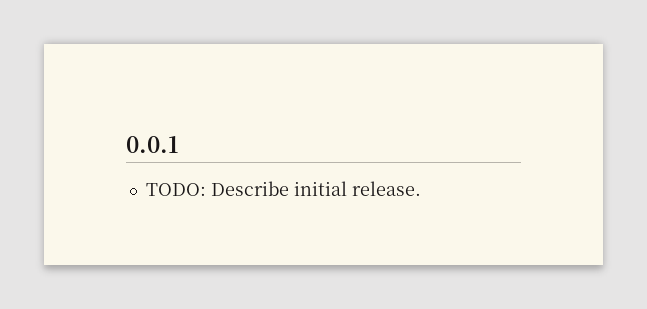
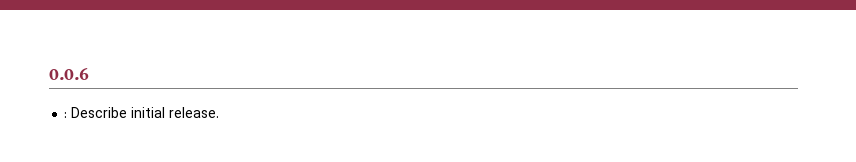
[126,136,178,153] [145,183,206,196] 0.0.1 // TODO: -> [49,68,89,80] [64,112,68,118] 0.0.6 // :

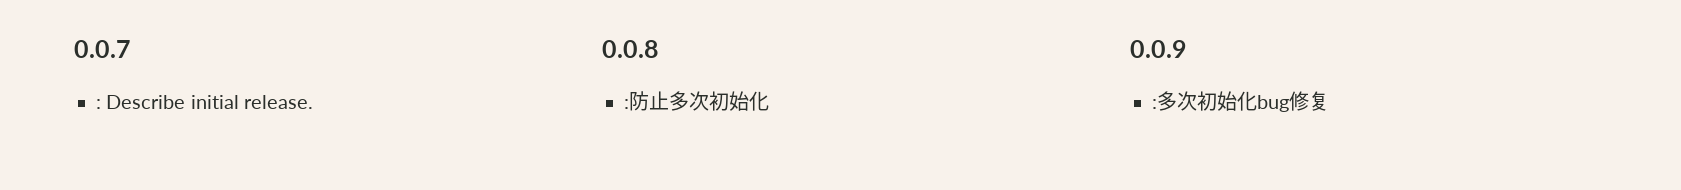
[49,68,89,80] 0.0.6 -> [74,40,131,58] 0.0.7
(220, 112) none -> [602,40,659,58] [624,91,769,111] [1130,40,1187,58] [1152,91,1329,112] // 0.0.8 // :防止多次初始化 // 0.0.9 // :多次初始化bug修复

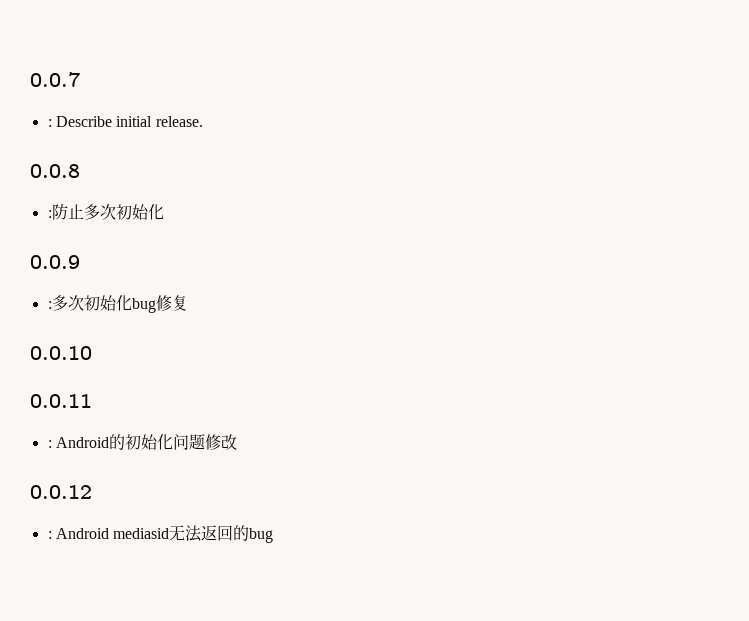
(1329, 101) none -> [30,346,92,360] [30,394,92,408] [47,434,237,450] [30,485,92,499] [47,525,274,543] // 0.0.10 // 0.0.11 // : Android的初始化问题修改 // 0.0.12 // : Android mediasid无法返回的bug

